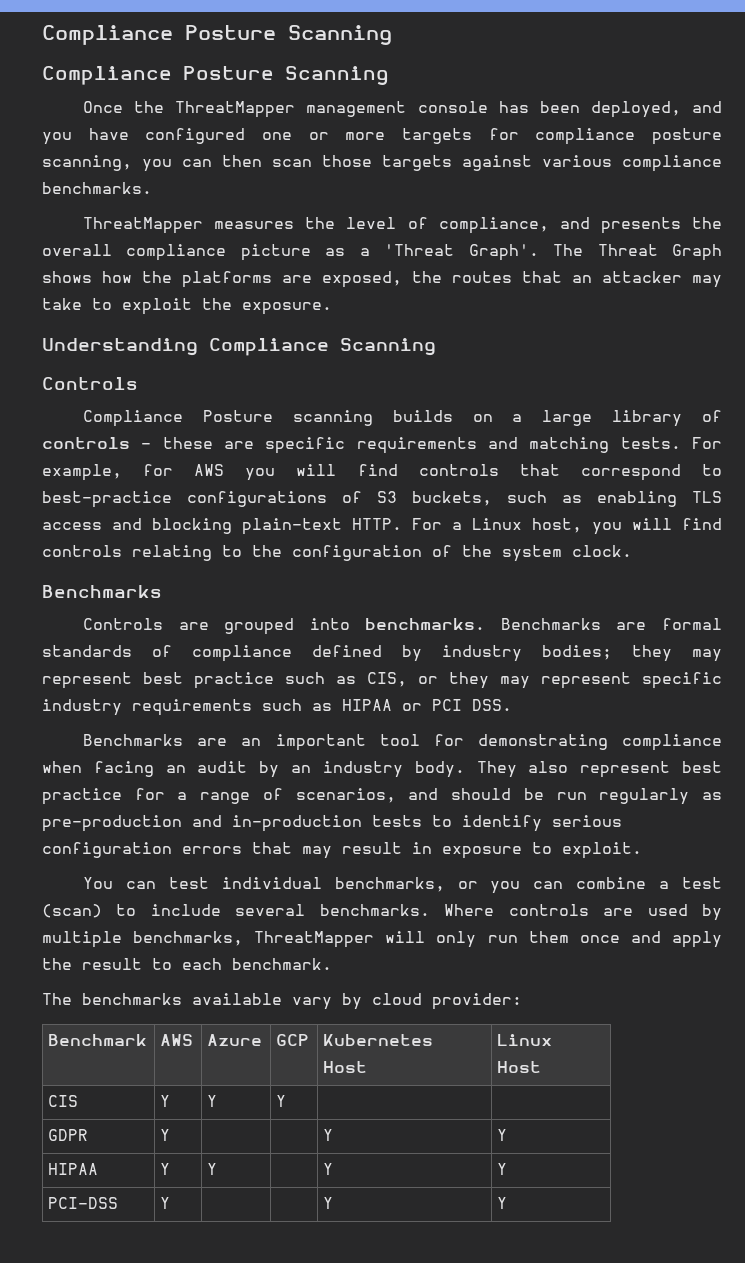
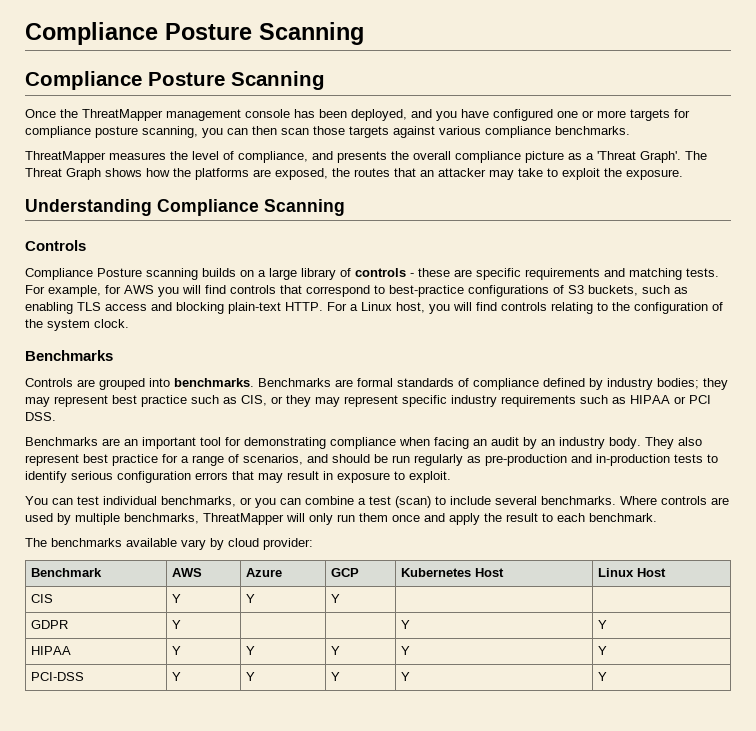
(218, 1169) none -> [331,646,341,655] Y
[323,1197,334,1209] [497,1197,508,1209] | | Y | Y -> [246,672,256,681] [331,672,341,681] [401,672,411,681] [598,672,608,681] Y | Y | Y | Y

